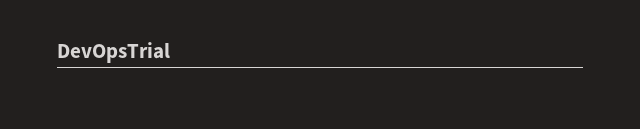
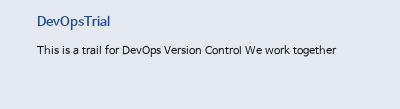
(170, 52) none -> [37,44,337,57] // This is a trail for DevOps Version Control We work together

